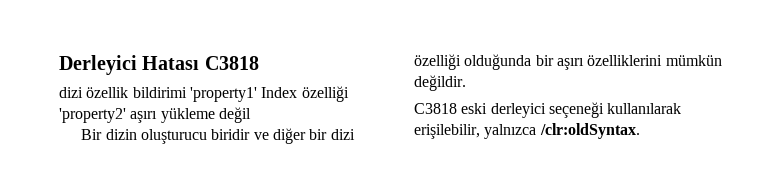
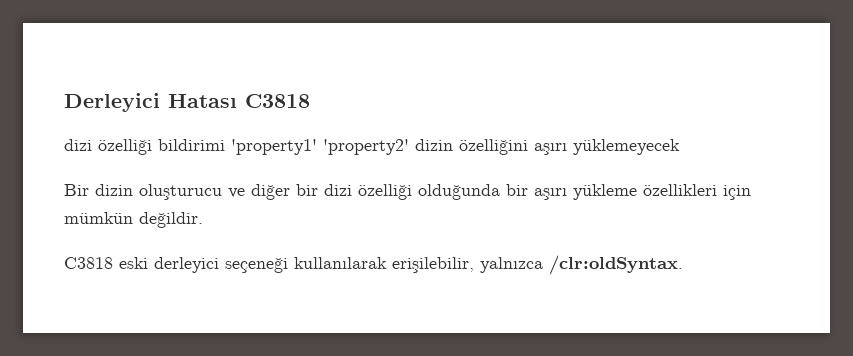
[86,87,129,98] özellik -> [98,139,152,155] özelliği
[261,86,349,102] [59,107,251,123] Index özelliği 'property2' aşırı yükleme değil -> [323,139,680,155] 'property2' dizin özelliğini aşırı yüklemeyecek
[211,129,251,140] biridir -> (222, 192) none
[587,55,663,66] özelliklerini -> [573,184,751,200] yükleme özellikleri için

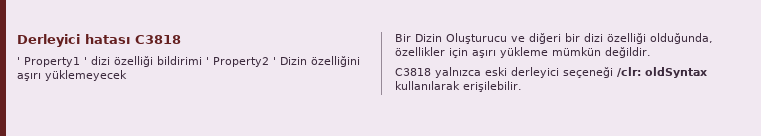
[168,94,237,108] Hatası -> [85,34,130,44] hatası
[64,139,680,155] [64,184,751,200] dizi özelliği bildirimi 'property1' 'property2' dizin özelliğini aşırı yüklemeyecek // Bir dizin oluşturucu ve diğer bir dizi özelliği olduğunda bir aşırı yükleme özellikleri için -> [17,56,360,67] [17,70,127,81] [395,33,713,44] [395,47,548,58] ' Property1 ' dizi özelliği bildirimi ' Property2 ' Dizin özelliğini aşırı yüklemeyecek // Bir Dizin Oluşturucu ve diğeri bir dizi özelliği olduğunda, özellikler için aşırı yükleme
(113, 263) none -> [435,67,481,78] yalnızca
[294,255,683,275] kullanılarak erişilebilir, yalnızca /clr:oldSyntax. -> [617,67,707,78] [395,81,522,92] /clr: oldSyntax kullanılarak erişilebilir.

